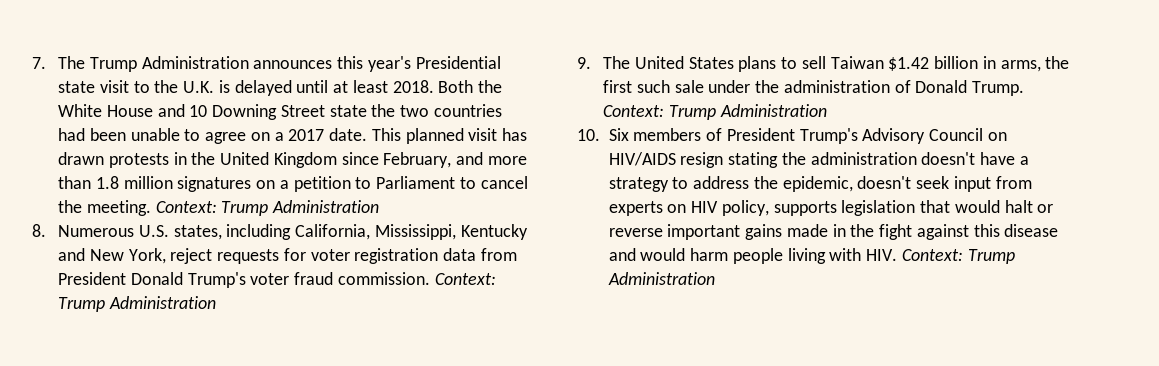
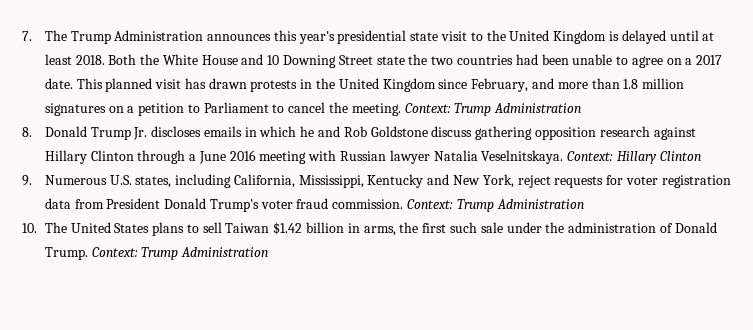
[415,56,501,69] Presidential -> [337,30,407,44] presidential
[183,81,215,93] U.K. -> [509,30,607,44] United Kingdom
(46, 230) none -> [44,126,696,140] [44,150,701,164] [22,175,32,186] Donald Trump Jr. discloses emails in which he and Rob Goldstone discuss gathering opposition research against Hillary Clinton through a June 2016 meeting with Russian lawyer Natalia Veselnitskaya. Context: Hillary Clinton // 9.
[577,57,591,69] 9. -> [22,223,37,233] 10.
[577,128,1007,144] [608,152,1029,168] [608,176,1032,192] [608,200,1054,216] [608,224,1059,240] [608,248,1015,264] [607,272,715,285] // 10. Six members of President Trump's Advisory Council on HIV/AIDS resign stating the administration doesn't have a strategy to address the epidemic, doesn't seek input from experts on HIV policy, supports legislation that would halt or reverse important gains made in the fight against this disease and would harm people living with HIV. Context: Trump Administration -> (269, 252) none

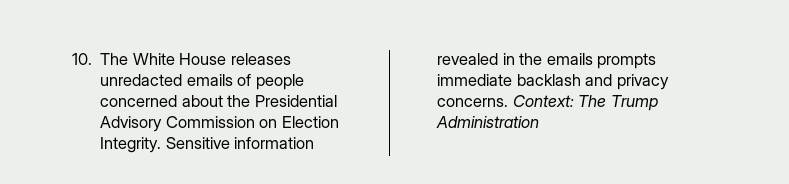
[22,30,715,44] [44,54,723,68] [44,78,685,92] [44,102,582,116] [22,126,696,140] [44,150,701,164] [22,174,731,188] [44,198,584,212] [22,222,717,236] [44,247,138,260] 7. The Trump Administration announces this year's presidential state visit to the United Kingdom is delayed until at least 2018. Both the White House and 10 Downing Street state the two countries had been unable to agree on a 2017 date. This planned visit has drawn protests in the United Kingdom since February, and more than 1.8 million signatures on a petition to Parliament to cancel the meeting. Context: Trump Administration // 8. Donald Trump Jr. discloses emails in which he and Rob Goldstone discuss gathering opposition research against Hillary Clinton through a June 2016 meeting with Russian lawyer Natalia Veselnitskaya. Context: Hillary Clinton // 9. Numerous U.S. states, including California, Mississippi, Kentucky and New York, reject requests for voter registration data from President Donald Trump's voter fraud commission. Context: Trump Administration // 10. The United States plans to sell Taiwan $1.42 billion in arms, the first such sale under the administration of Donald Trump. Context: -> [72,53,291,65] [100,74,304,90] [100,95,337,107] [100,116,339,132] [100,137,315,153] [437,53,657,69] [437,74,669,90] [437,95,607,107] 10. The White House releases unredacted emails of people concerned about the Presidential Advisory Commission on Election Integrity. Sensitive information revealed in the emails prompts immediate backlash and privacy concerns. Context: The

